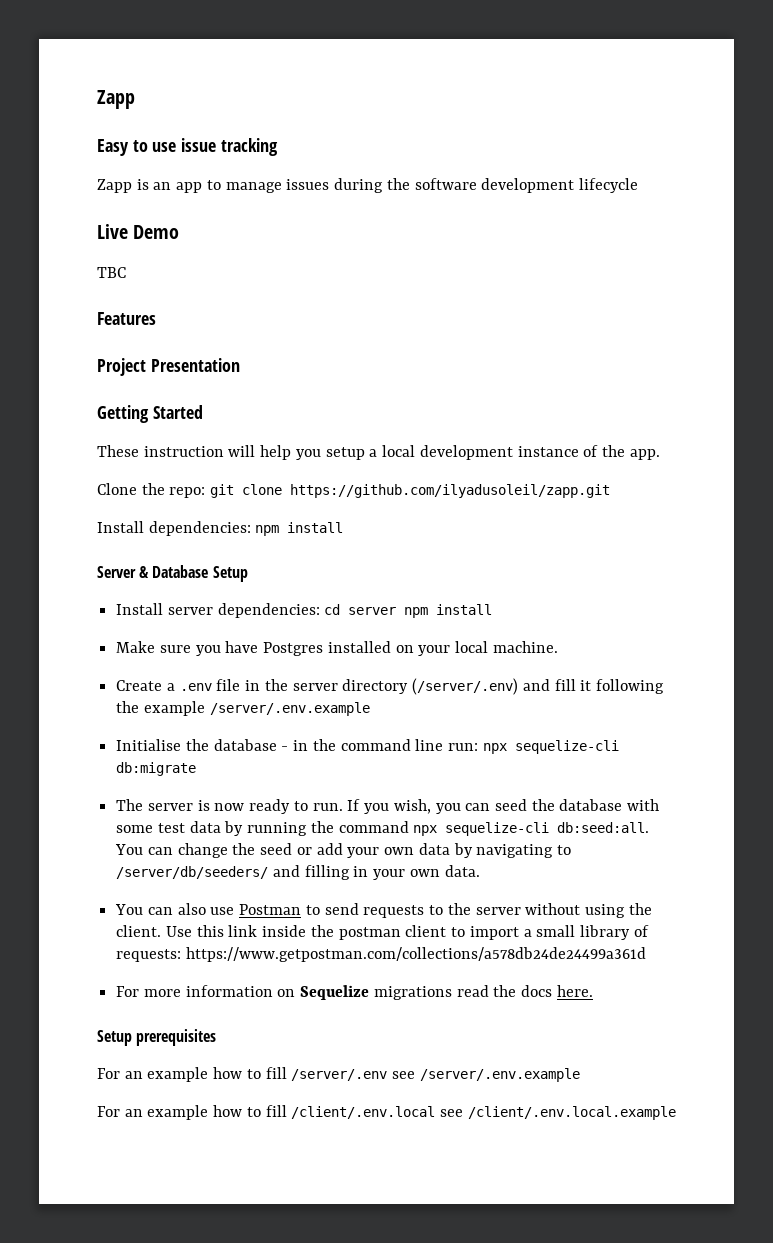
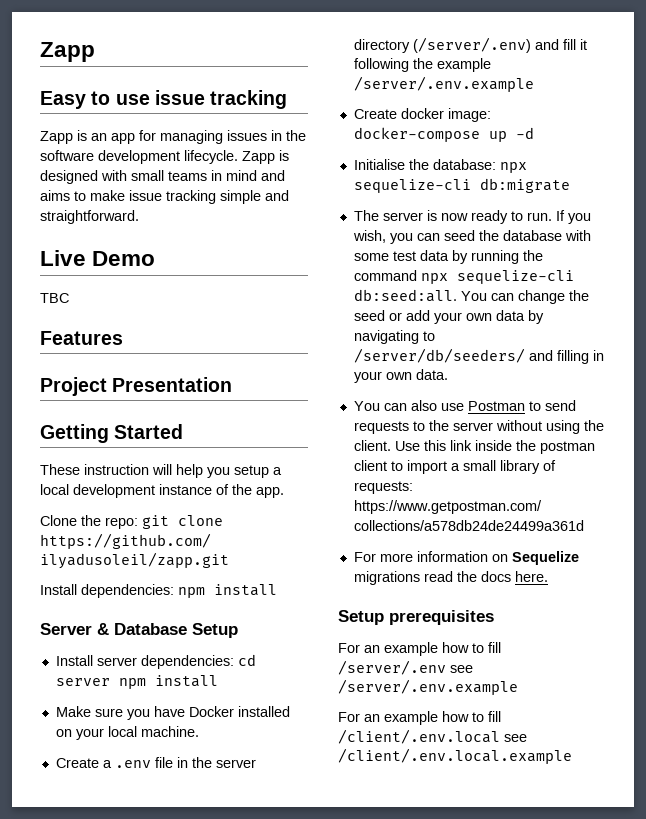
[206,178,638,193] to manage issues during the software development lifecycle -> [139,130,306,144] [40,150,289,164] [40,170,285,184] [40,190,289,204] [40,210,139,224] for managing issues in the software development lifecycle. Zapp is designed with small teams in mind and aims to make issue tracking simple and straightforward.
[263,642,324,656] Postgres -> [188,706,234,717] Docker
[116,739,479,751] Initialise the database - in the command line run: -> [353,108,491,122] [353,127,534,142] [353,159,496,170] Create docker image: docker-compose up -d // Initialise the database:

